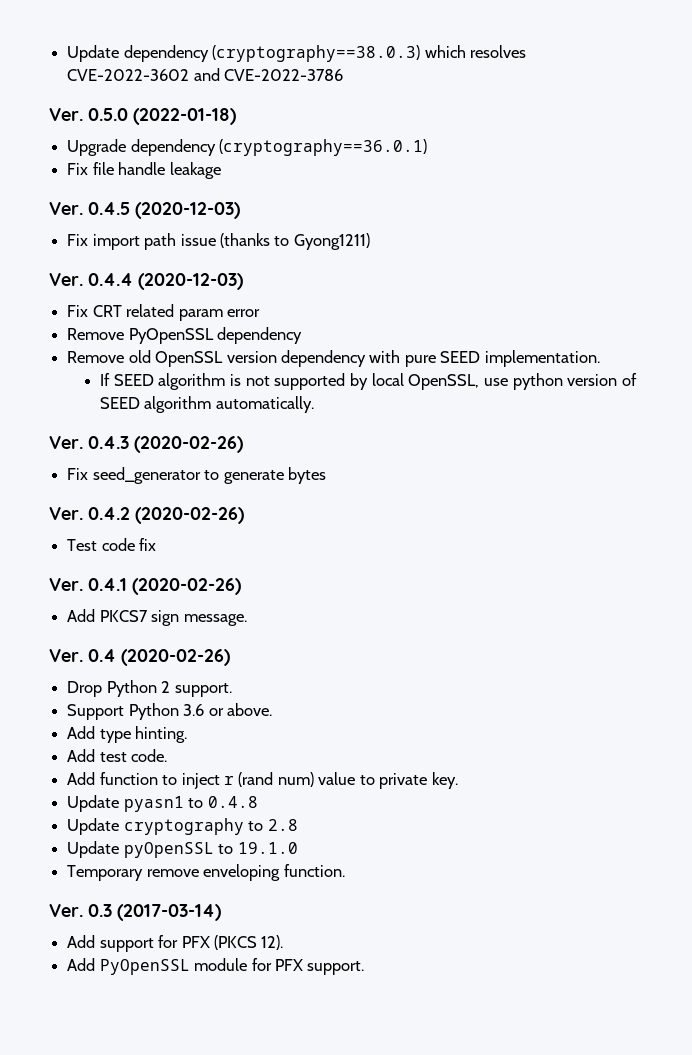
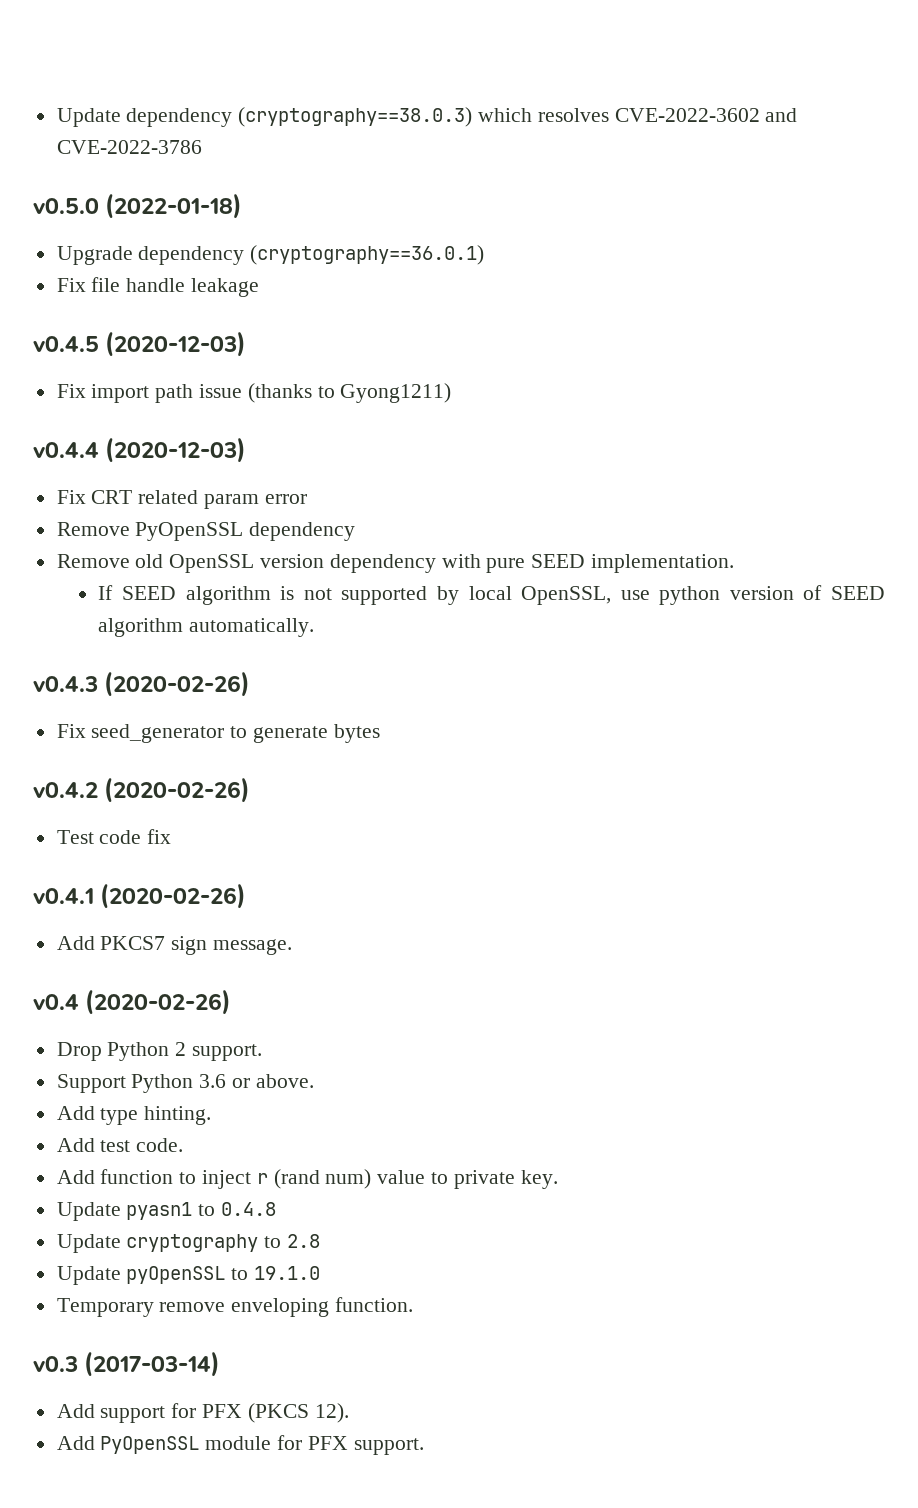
[49,108,128,121] Ver. 0.5.0 -> [33,198,99,214] v0.5.0
[49,202,130,215] Ver. 0.4.5 -> [33,336,99,352] v0.4.5
[49,273,133,286] Ver. 0.4.4 -> [33,442,99,458] v0.4.4
[49,436,129,449] Ver. 0.4.3 -> [33,676,98,692] v0.4.3
[49,507,130,520] Ver. 0.4.2 -> [33,782,98,798] v0.4.2
[49,578,127,591] Ver. 0.4.1 -> [33,888,94,904] v0.4.1
[49,649,116,662] Ver. 0.4 -> [33,994,79,1010] v0.4
[49,904,112,917] Ver. 0.3 -> [33,1356,78,1372] v0.3

